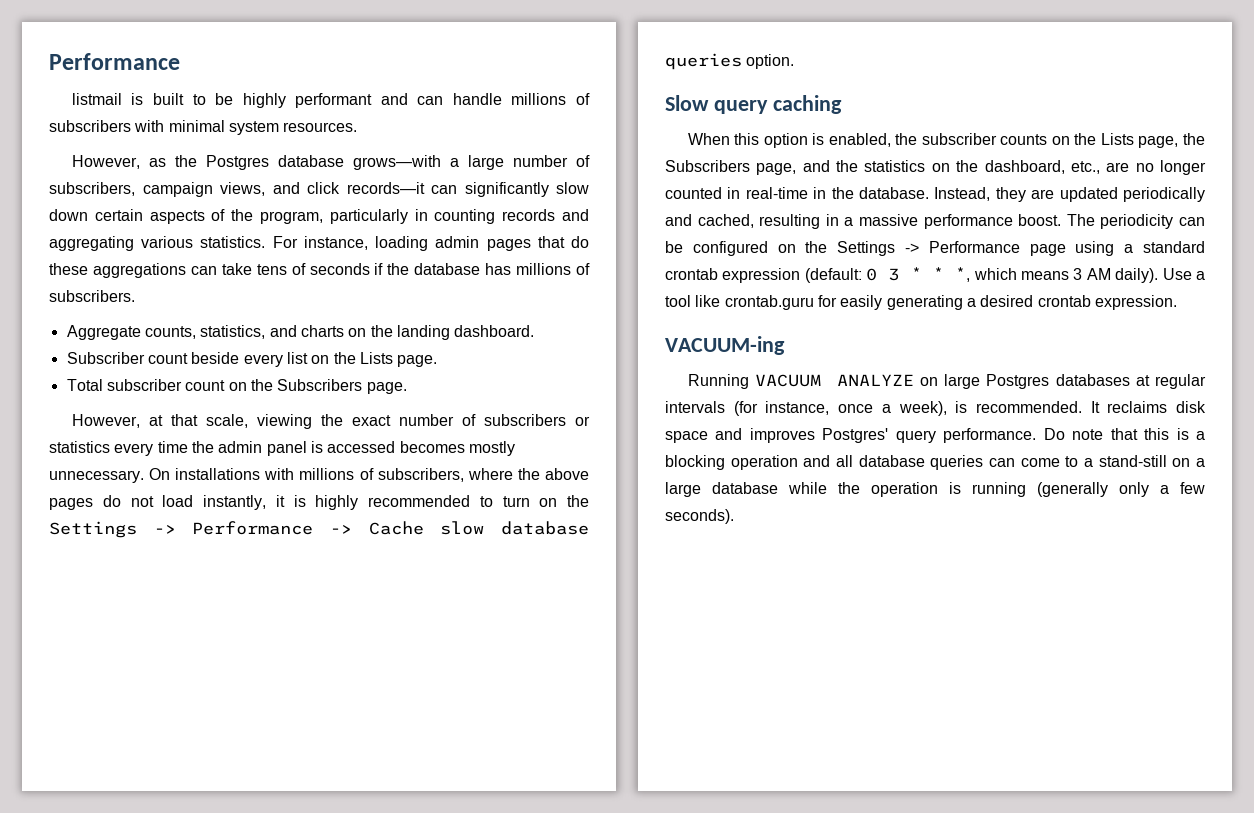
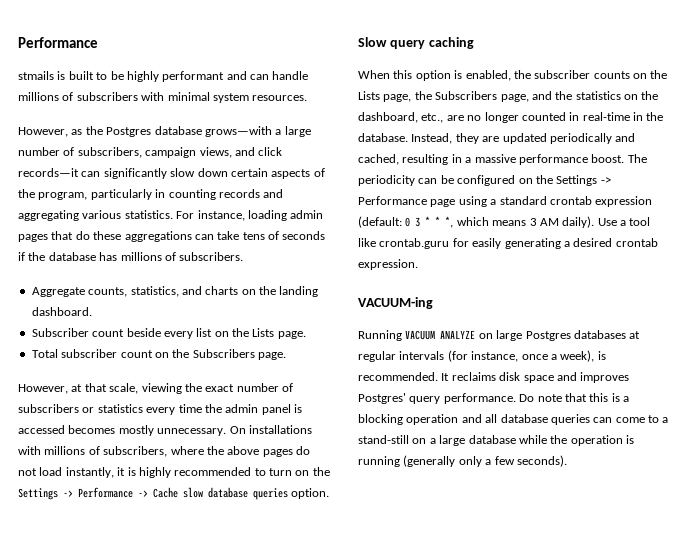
[71,93,122,105] listmail -> [18,71,54,80] stmails

